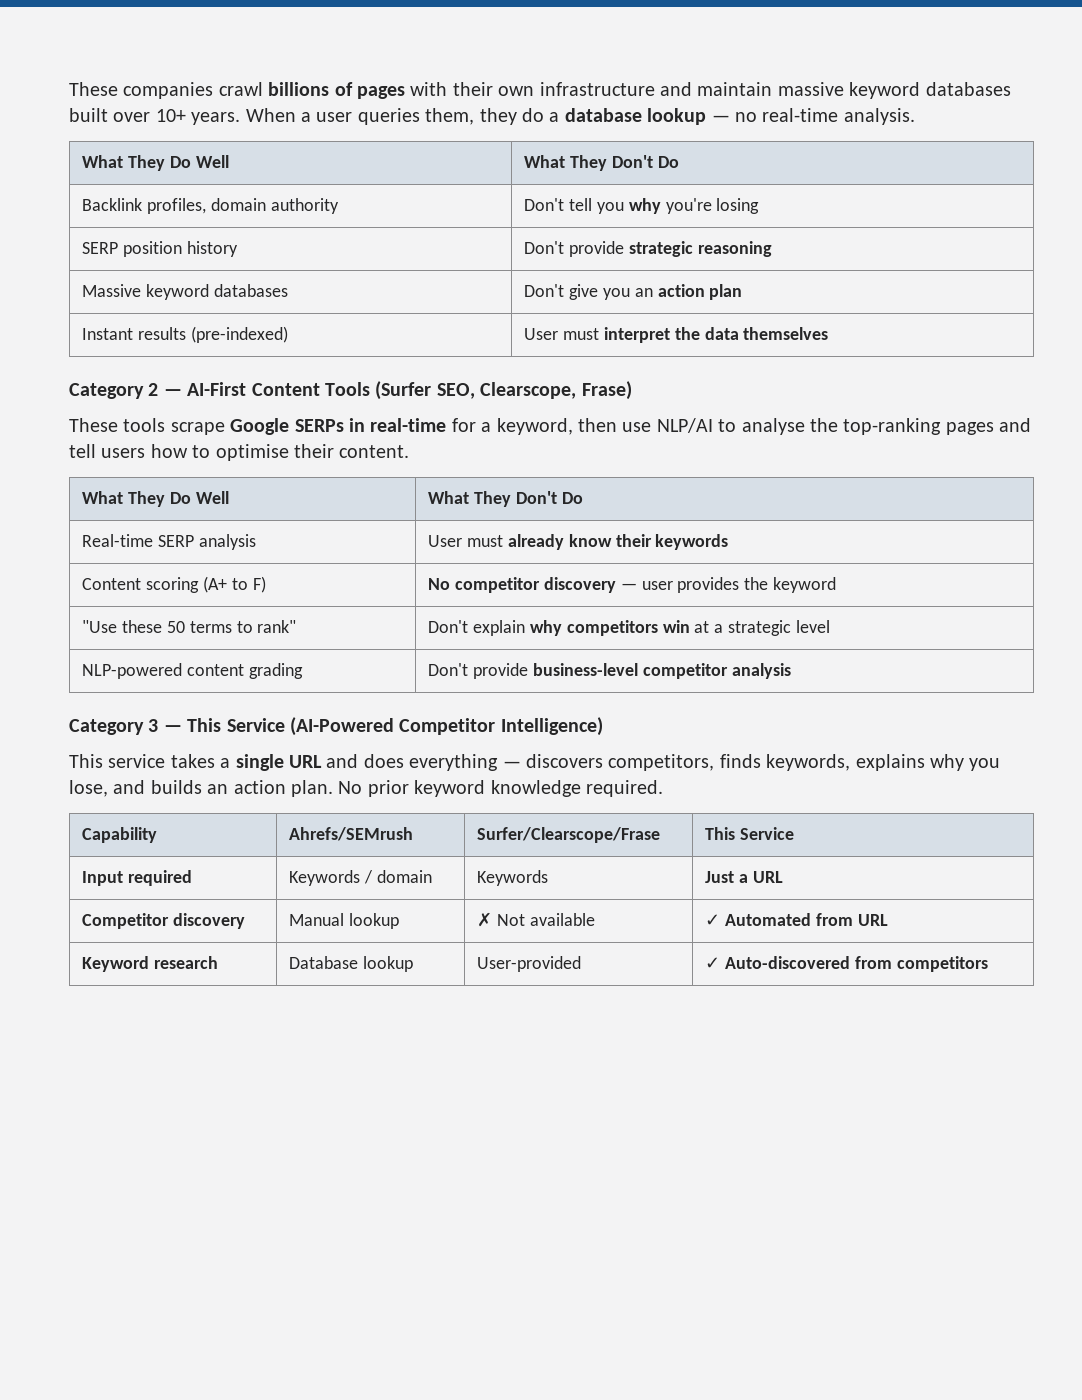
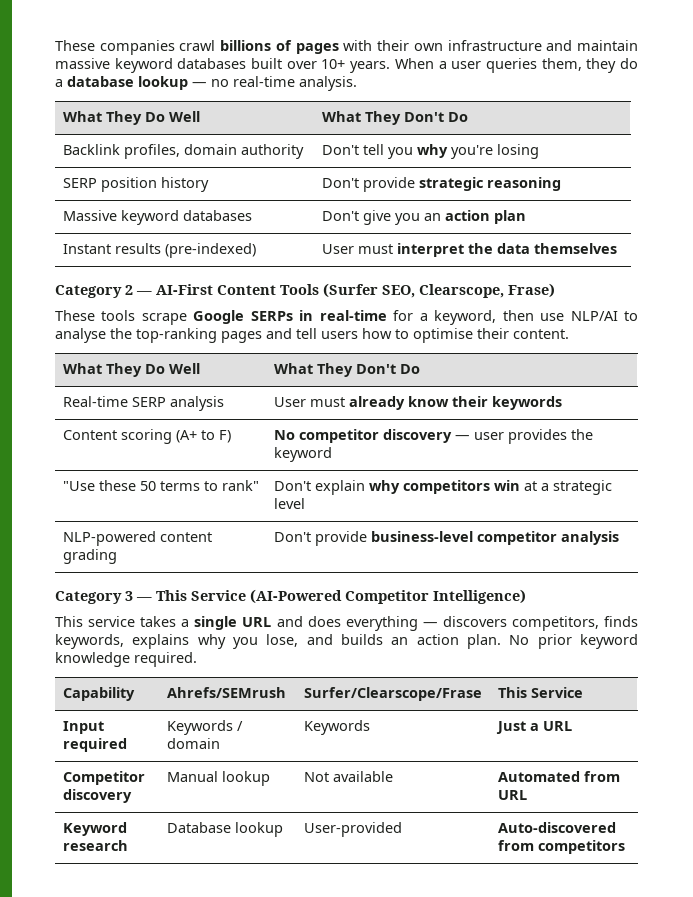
[477,912,493,927] ✗ -> (270, 778) none
[705,914,721,926] ✓ -> (393, 776) none
[705,957,721,969] ✓ -> (402, 829) none

